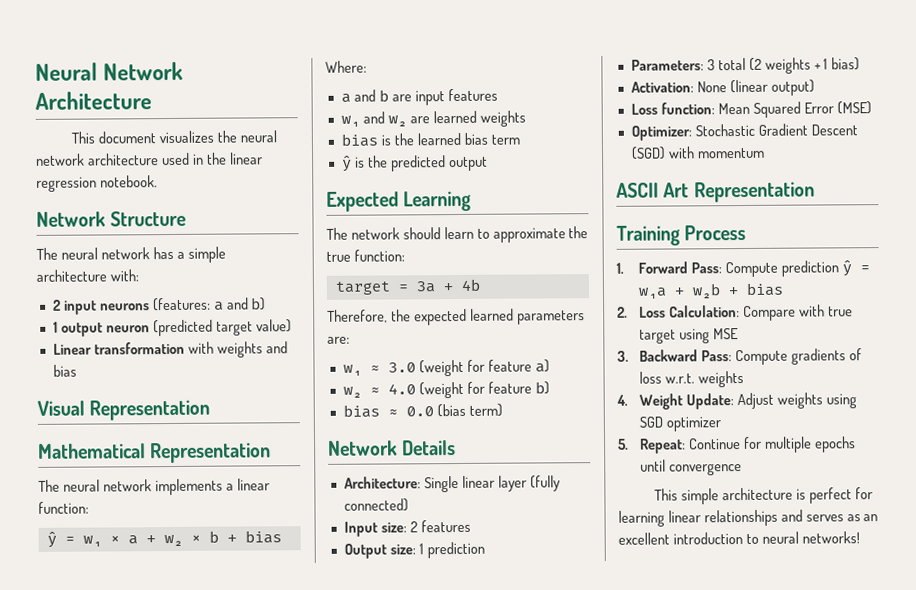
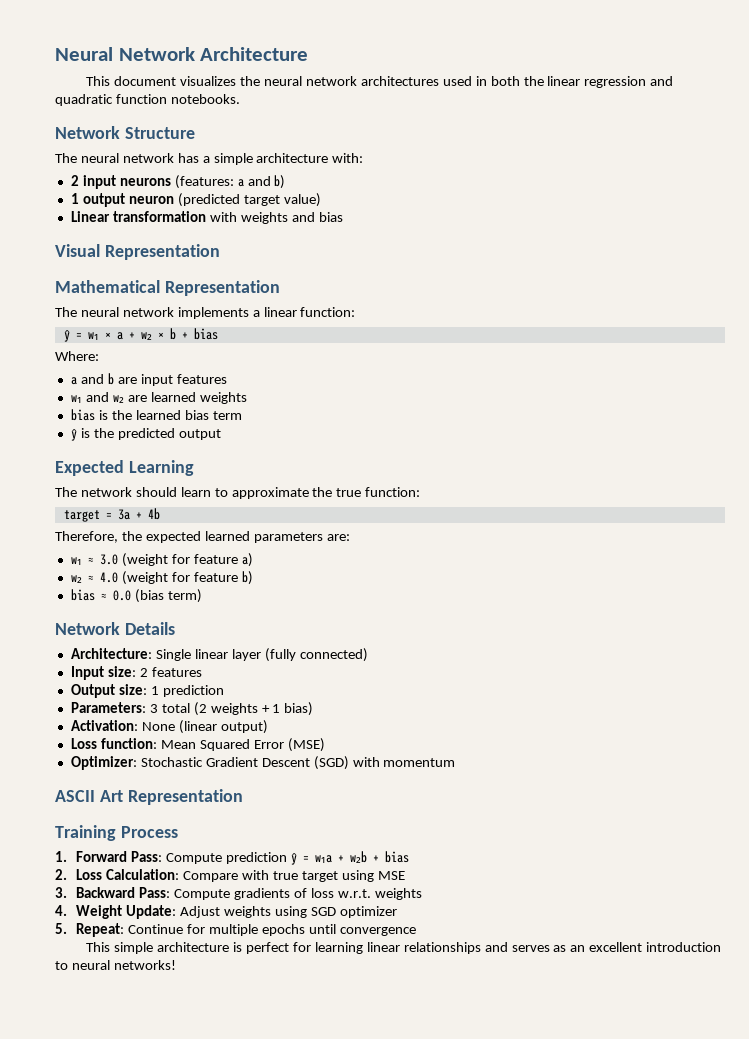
[87,153,159,166] architecture -> [360,76,439,86] architectures
(204, 159) none -> [490,76,520,86] both
[99,175,158,188] notebook. -> [650,76,674,86] [55,94,240,106] and quadratic function notebooks.

